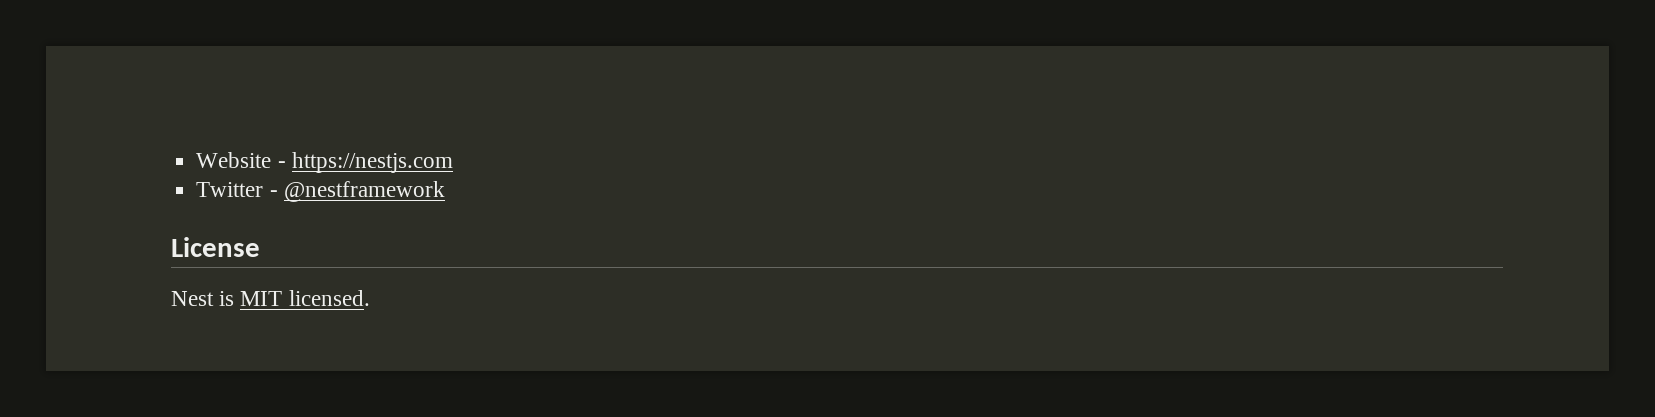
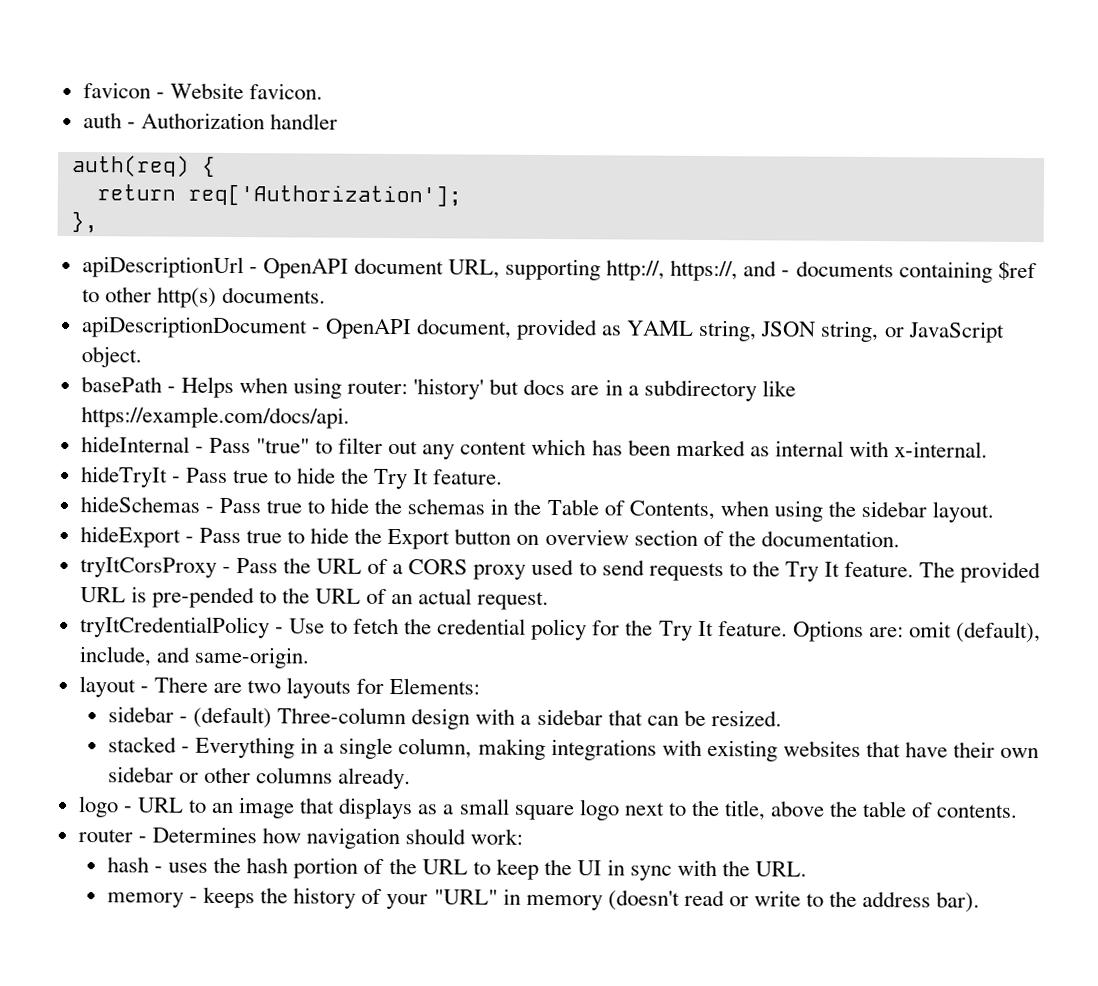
[196,152,453,173] [196,181,445,202] [171,237,260,257] [171,290,370,306] Website - https://nestjs.com // Twitter - @nestframework // License // Nest is MIT licensed. -> [82,82,323,100] [82,112,338,130] [70,154,216,178] [96,184,462,207] [70,211,98,234] [81,256,1037,283] [81,286,326,308] [80,316,1005,343] [80,346,142,368] [80,376,796,402] [80,406,350,429] [80,436,988,460] [80,466,504,490] [79,496,995,523] [79,526,900,550] [79,557,1042,584] [79,586,550,611] [79,616,1041,644] [78,646,310,669] [78,676,481,699] [108,706,782,730] [108,736,1040,762] [108,766,412,790] [77,796,1019,821] [77,826,524,850] [107,856,808,881] [107,886,981,913] favicon - Website favicon. // auth - Authorization handler // auth(req) { // return req['Authorization']; // }, // apiDescriptionUrl - OpenAPI document URL, supporting http://, https://, and - documents containing $ref to other http(s) documents. // apiDescriptionDocument - OpenAPI document, provided as YAML string, JSON string, or JavaScript object. // basePath - Helps when using router: 'history' but docs are in a subdirectory like https://example.com/docs/api. // hideInternal - Pass "true" to filter out any content which has been marked as internal with x-internal. // hideTryIt - Pass true to hide the Try It feature. // hideSchemas - Pass true to hide the schemas in the Table of Contents, when using the sidebar layout. // hideExport - Pass true to hide the Export button on overview section of the documentation. // tryItCorsProxy - Pass the URL of a CORS proxy used to send requests to the Try It feature. The provided URL is pre-pended to the URL of an actual request. // tryItCredentialPolicy - Use to fetch the credential policy for the Try It feature. Options are: omit (default), include, and same-origin. // layout - There are two layouts for Elements: // sidebar - (default) Three-column design with a sidebar that can be resized. // stacked - Everything in a single column, making integrations with existing websites that have their own sidebar or other columns already. // logo - URL to an image that displays as a small square logo next to the title, above the table of contents. // router - Determines how navigation should work: // hash - uses the hash portion of the URL to keep the UI in sync with the URL. // memory - keeps the history of your "URL" in memory (doesn't read or write to the address bar).

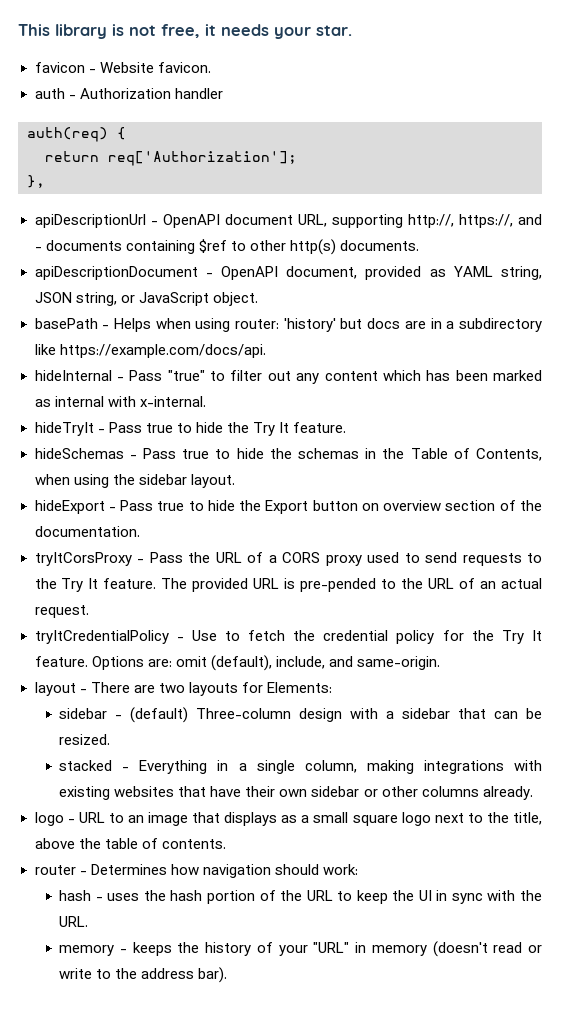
(82, 90) none -> [18,24,352,39] This library is not free, it needs your star. //

